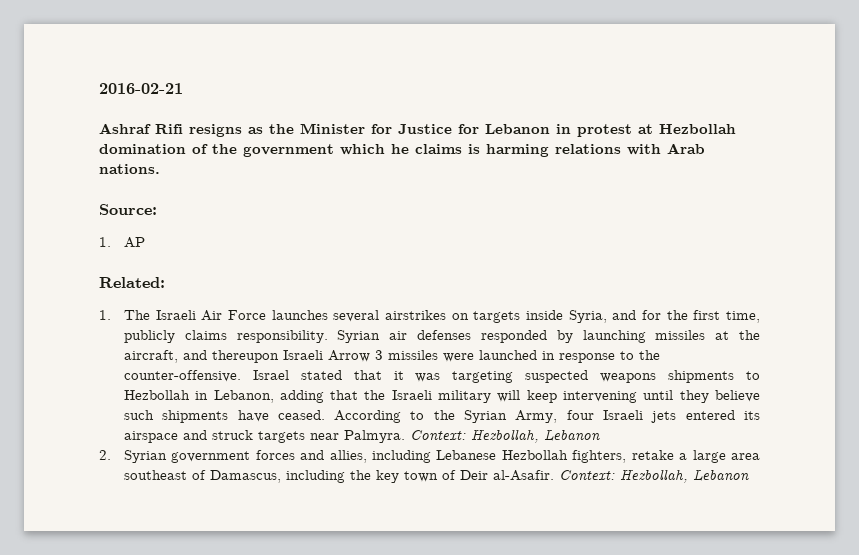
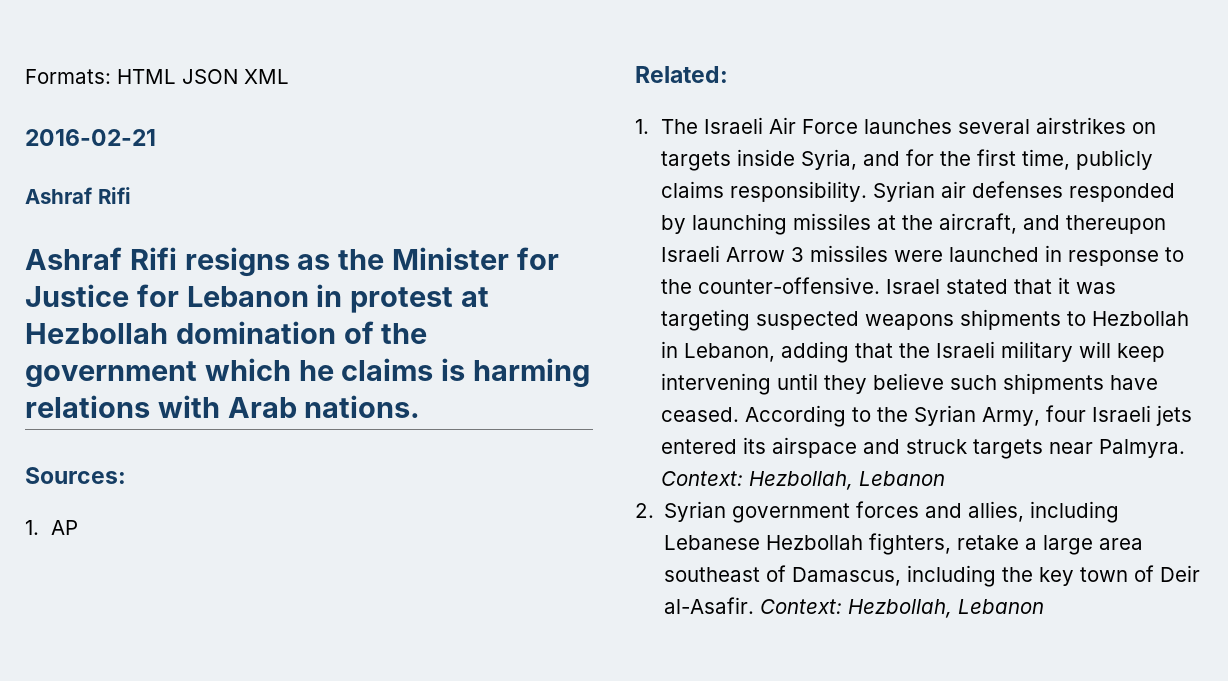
(99, 88) none -> [25,69,289,84] Formats: HTML JSON XML //
(183, 129) none -> [25,247,177,270] // Ashraf Rifi
[99,204,157,215] Source: -> [25,467,126,484] Sources:

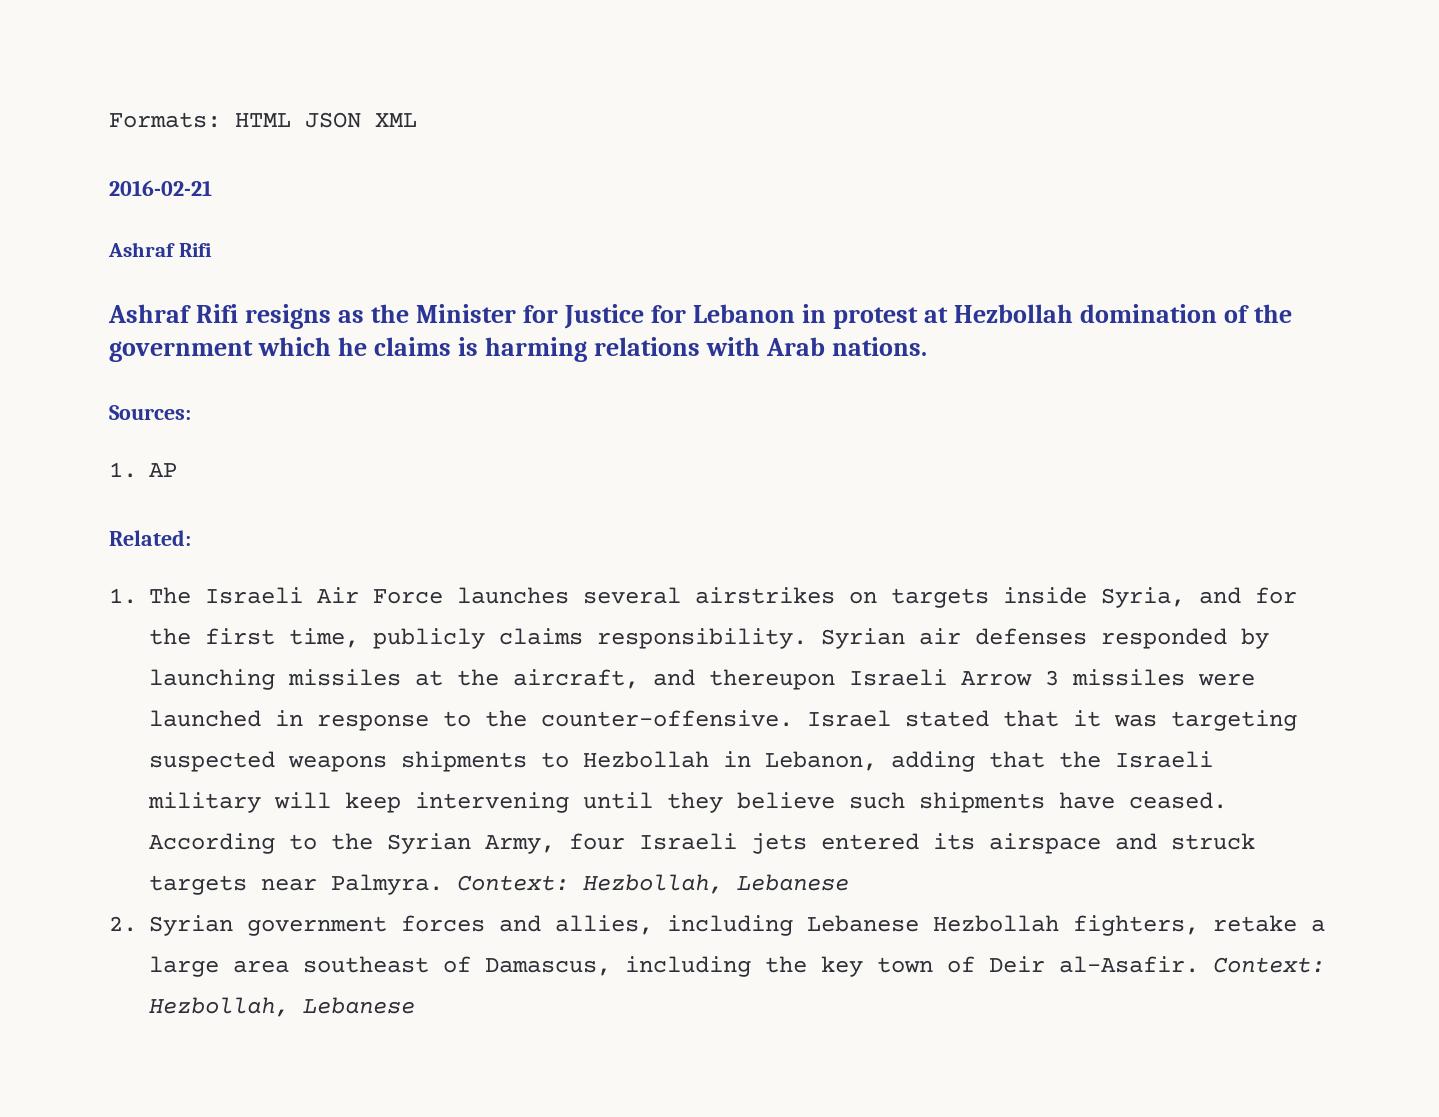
[859,471,946,486] Lebanon -> [737,874,849,891] Lebanese
[958,599,1045,614] Lebanon -> [303,997,415,1014] Lebanese

